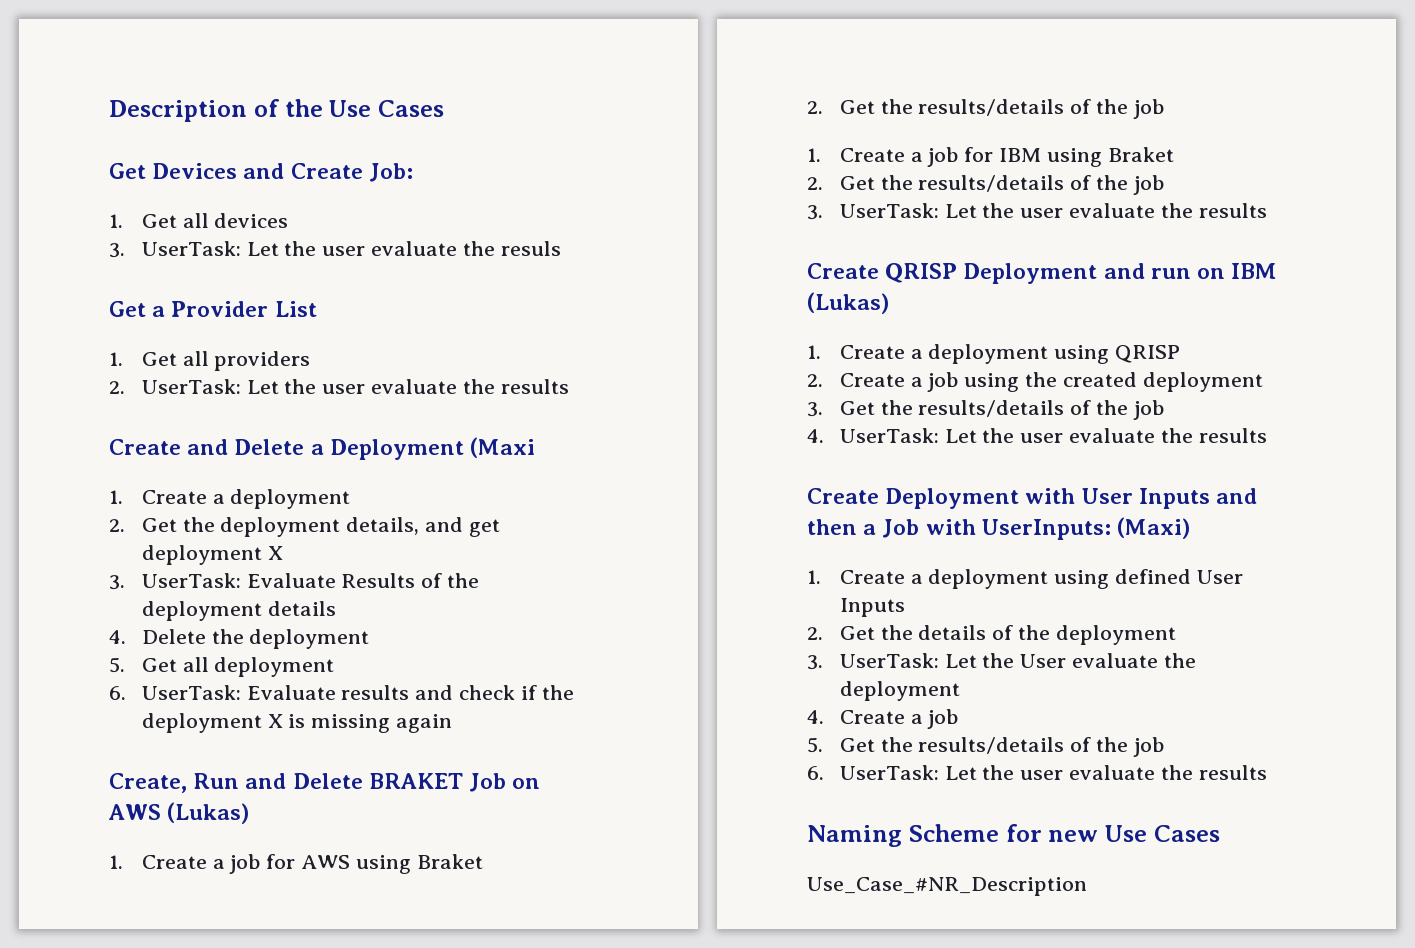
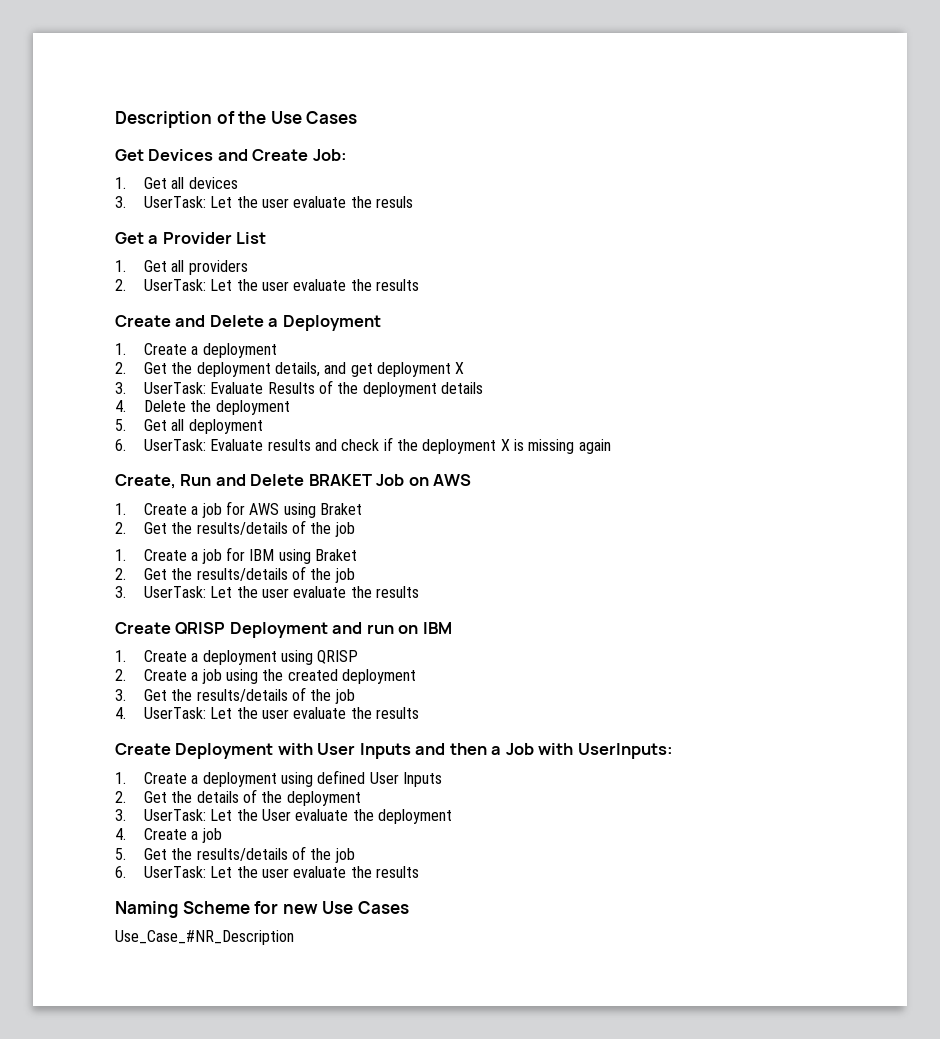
[470,437,536,458] (Maxi -> (381, 323) none
[167,802,250,824] (Lukas) -> (472, 480) none
[807,292,889,314] (Lukas) -> (452, 628) none
[1117,517,1191,539] (Maxi) -> (673, 751) none

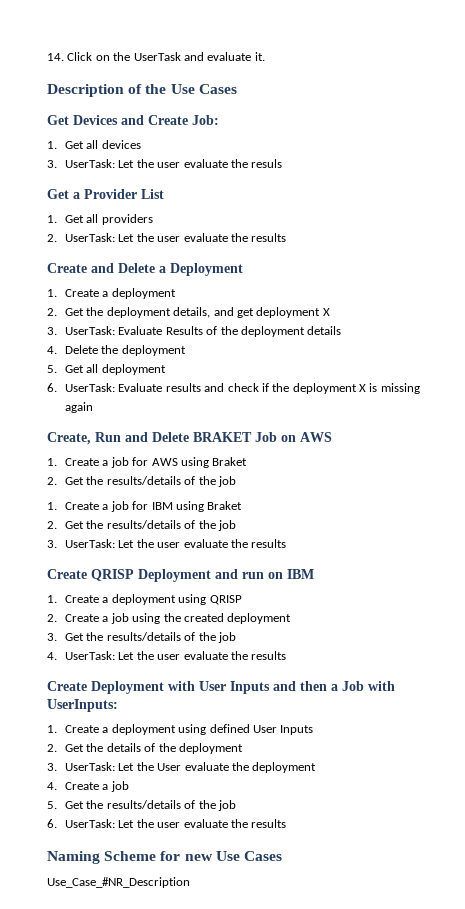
(115, 119) none -> [47,52,265,61] 14. Click on the UserTask and evaluate it. //

